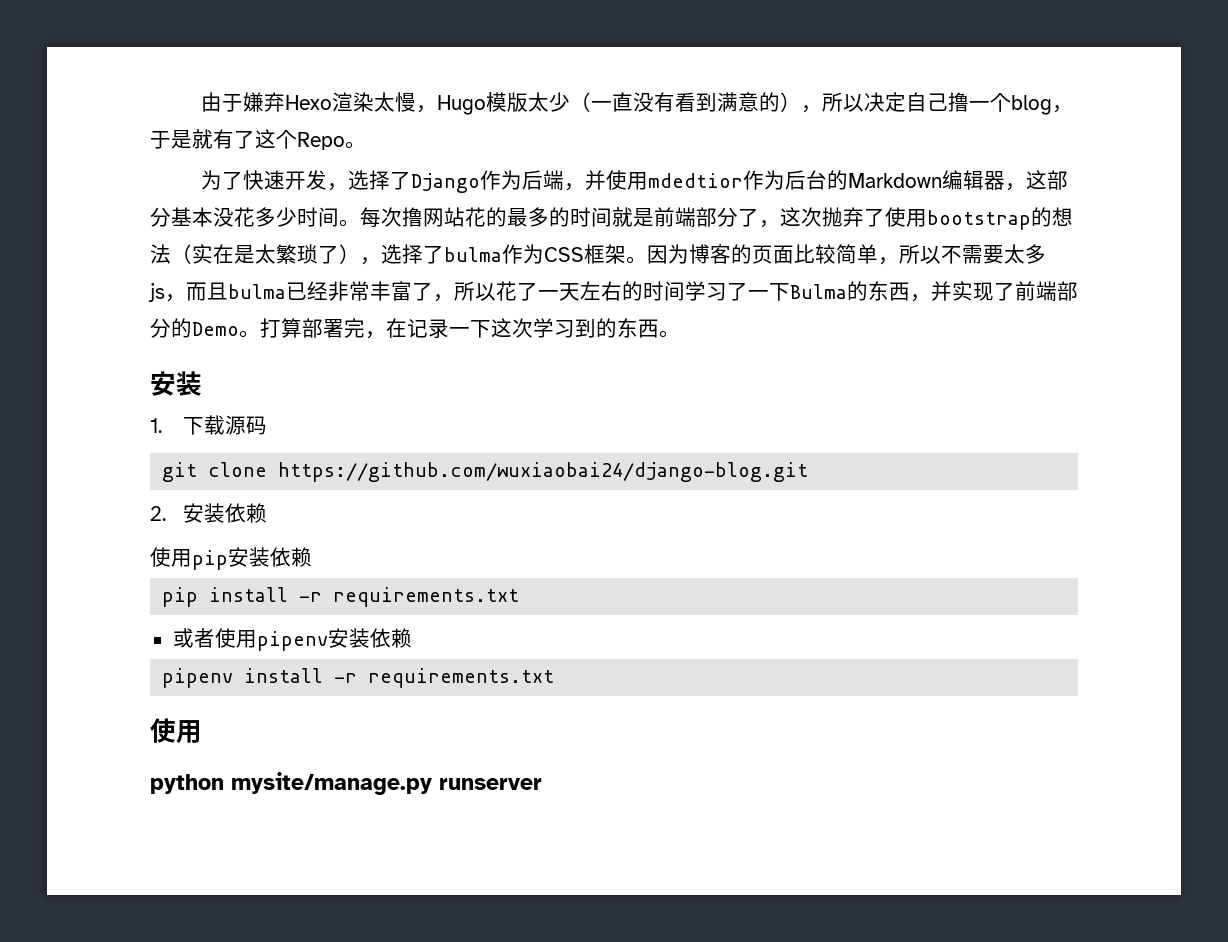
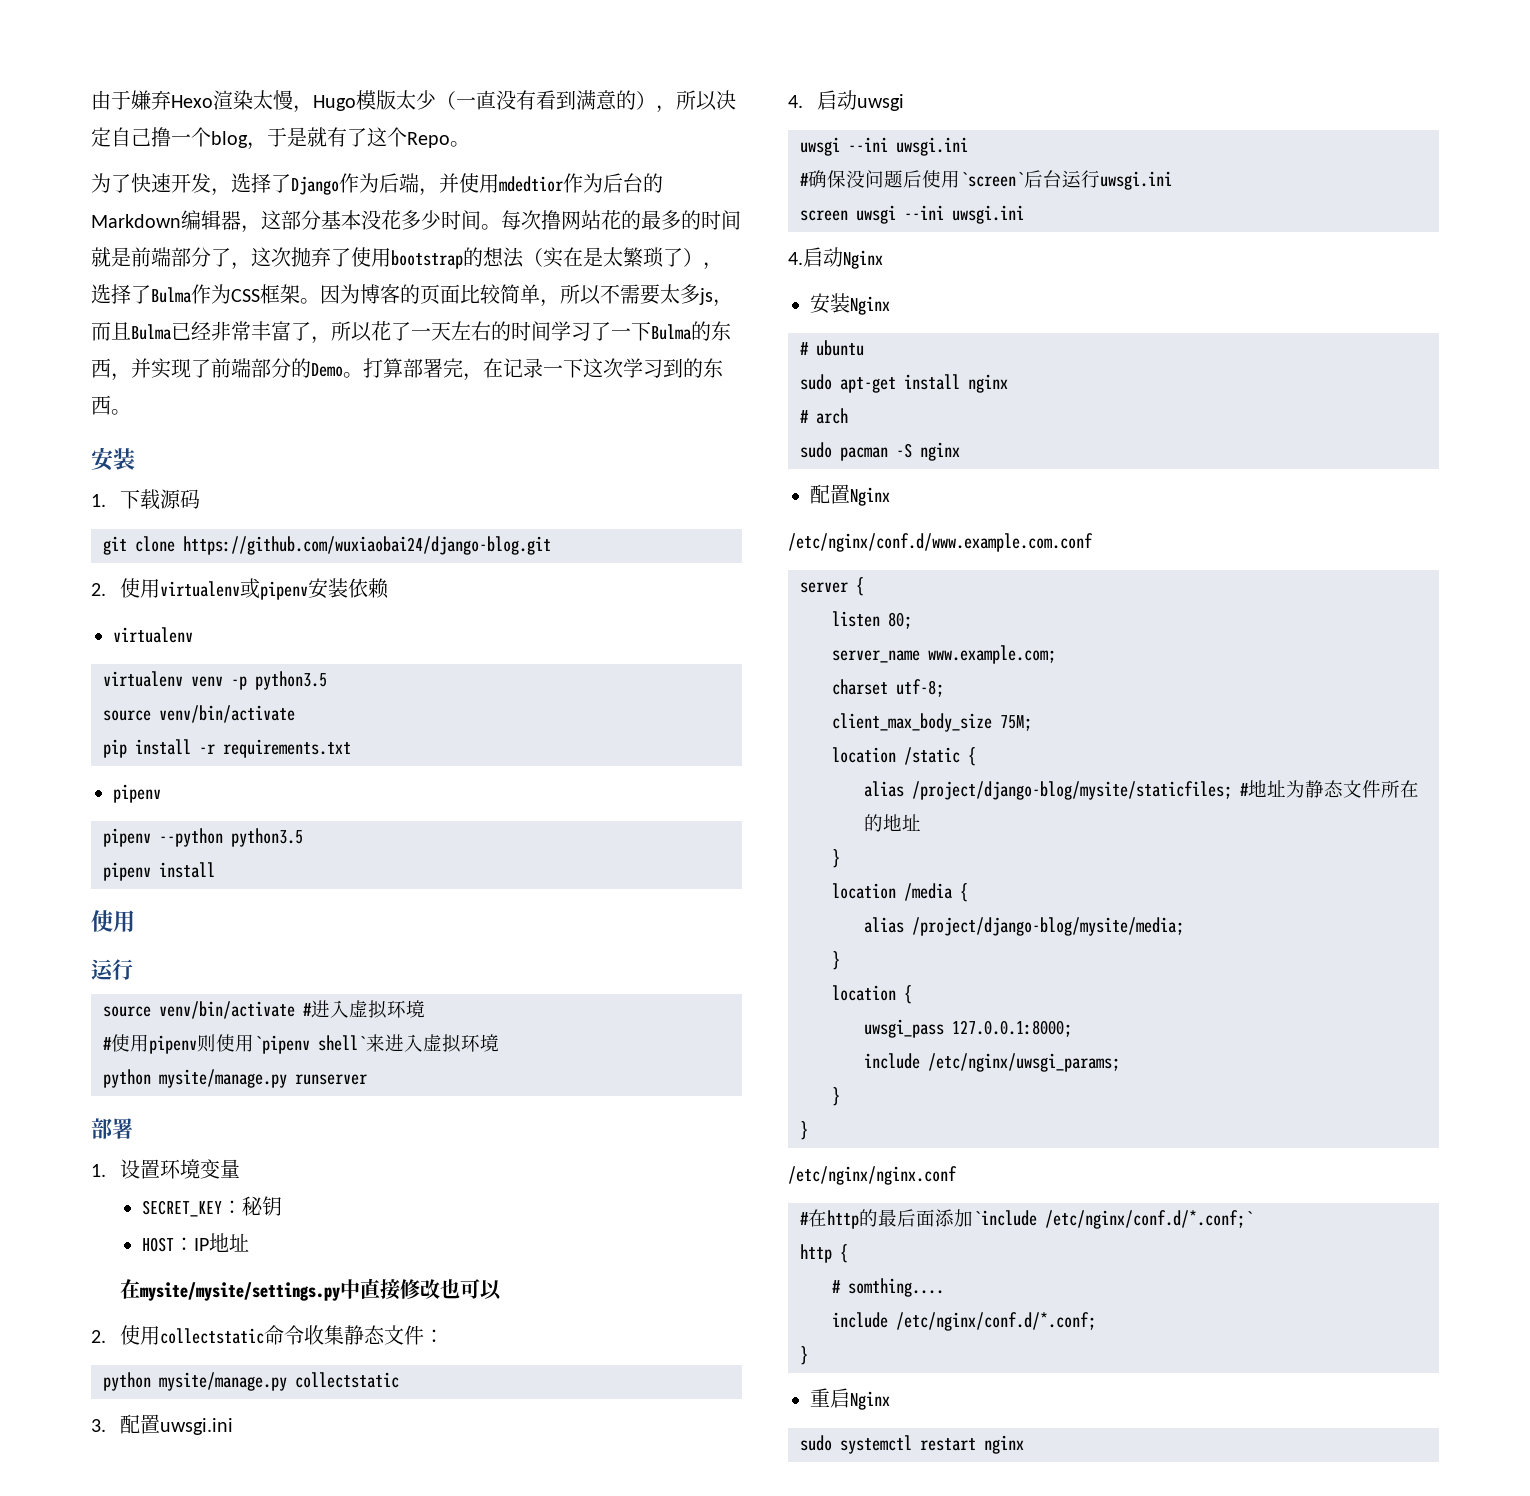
[444,247,502,262] bulma -> [151,287,191,303] Bulma
[228,284,286,299] bulma -> [131,324,171,340] Bulma
[182,503,267,523] [150,547,312,570] 安装依赖 // 使用pip安装依赖 -> [119,578,389,600] [113,627,193,643] [103,671,327,690] [103,705,295,723] 使用virtualenv或pipenv安装依赖 // virtualenv // virtualenv venv -p python3.5 // source venv/bin/activate
[172,628,412,651] 或者使用pipenv安装依赖 -> [113,784,161,803] [103,828,303,847] pipenv // pipenv --python python3.5
[334,668,555,688] -r requirements.txt -> (215, 870) none
[150,772,542,795] python mysite/manage.py runserver -> [91,959,133,980] [103,1000,425,1019] [103,1034,499,1054] [103,1069,367,1088] [91,1118,133,1139] [91,1159,240,1179] [141,1196,282,1217] [141,1233,249,1252] [119,1278,502,1301] [91,1325,444,1345] [103,1372,399,1391] [91,1414,233,1435] [788,90,904,111] [800,137,968,156] [800,170,1172,190] [800,205,1024,224] [788,247,883,269] [810,293,890,315] [800,340,864,356] [800,374,1008,393] [800,408,848,424] [800,442,960,461] [810,484,890,506] [788,533,1093,552] [800,577,864,596] [832,611,912,629] [832,645,1056,664] [832,679,944,697] [832,713,1032,732] [832,747,976,766] [864,780,1419,800] [864,814,921,832] [832,849,840,868] [832,883,968,902] [864,917,1184,936] [832,951,840,970] [832,985,912,1004] [864,1019,1072,1038] [864,1053,1120,1072] [832,1087,840,1106] [800,1121,808,1140] [788,1166,957,1185] [800,1209,1253,1229] [800,1244,848,1263] [832,1278,944,1297] [832,1312,1096,1331] [800,1346,808,1365] [810,1388,890,1410] [800,1435,1024,1454] 运行 // source venv/bin/activate #进入虚拟环境 // #使用pipenv则使用`pipenv shell`来进入虚拟环境 // python mysite/manage.py runserver // 部署 // 1.设置环境变量 // SECRET_KEY：秘钥 // HOST：IP地址 // 在mysite/mysite/settings.py中直接修改也可以 // 2.使用collectstatic命令收集静态文件： // python mysite/manage.py collectstatic // 3.配置uwsgi.ini // 4.启动uwsgi // uwsgi --ini uwsgi.ini // #确保没问题后使用`screen`后台运行uwsgi.ini // screen uwsgi --ini uwsgi.ini // 4.启动Nginx // 安装Nginx // # ubuntu // sudo apt-get install nginx // # arch // sudo pacman -S nginx // 配置Nginx // /etc/nginx/conf.d/www.example.com.conf // server { // listen 80; // server_name www.example.com; // charset utf-8; // client_max_body_size 75M; // location /static { // alias /project/django-blog/mysite/staticfiles; #地址为静态文件所在的地址 // } // location /media { // alias /project/django-blog/mysite/media; // } // location { // uwsgi_pass 127.0.0.1:8000; // include /etc/nginx/uwsgi_params; // } // } // /etc/nginx/nginx.conf // #在http的最后面添加`include /etc/nginx/conf.d/*.conf;` // http { // # somthing.... // include /etc/nginx/conf.d/*.conf; // } // 重启Nginx // sudo systemctl restart nginx

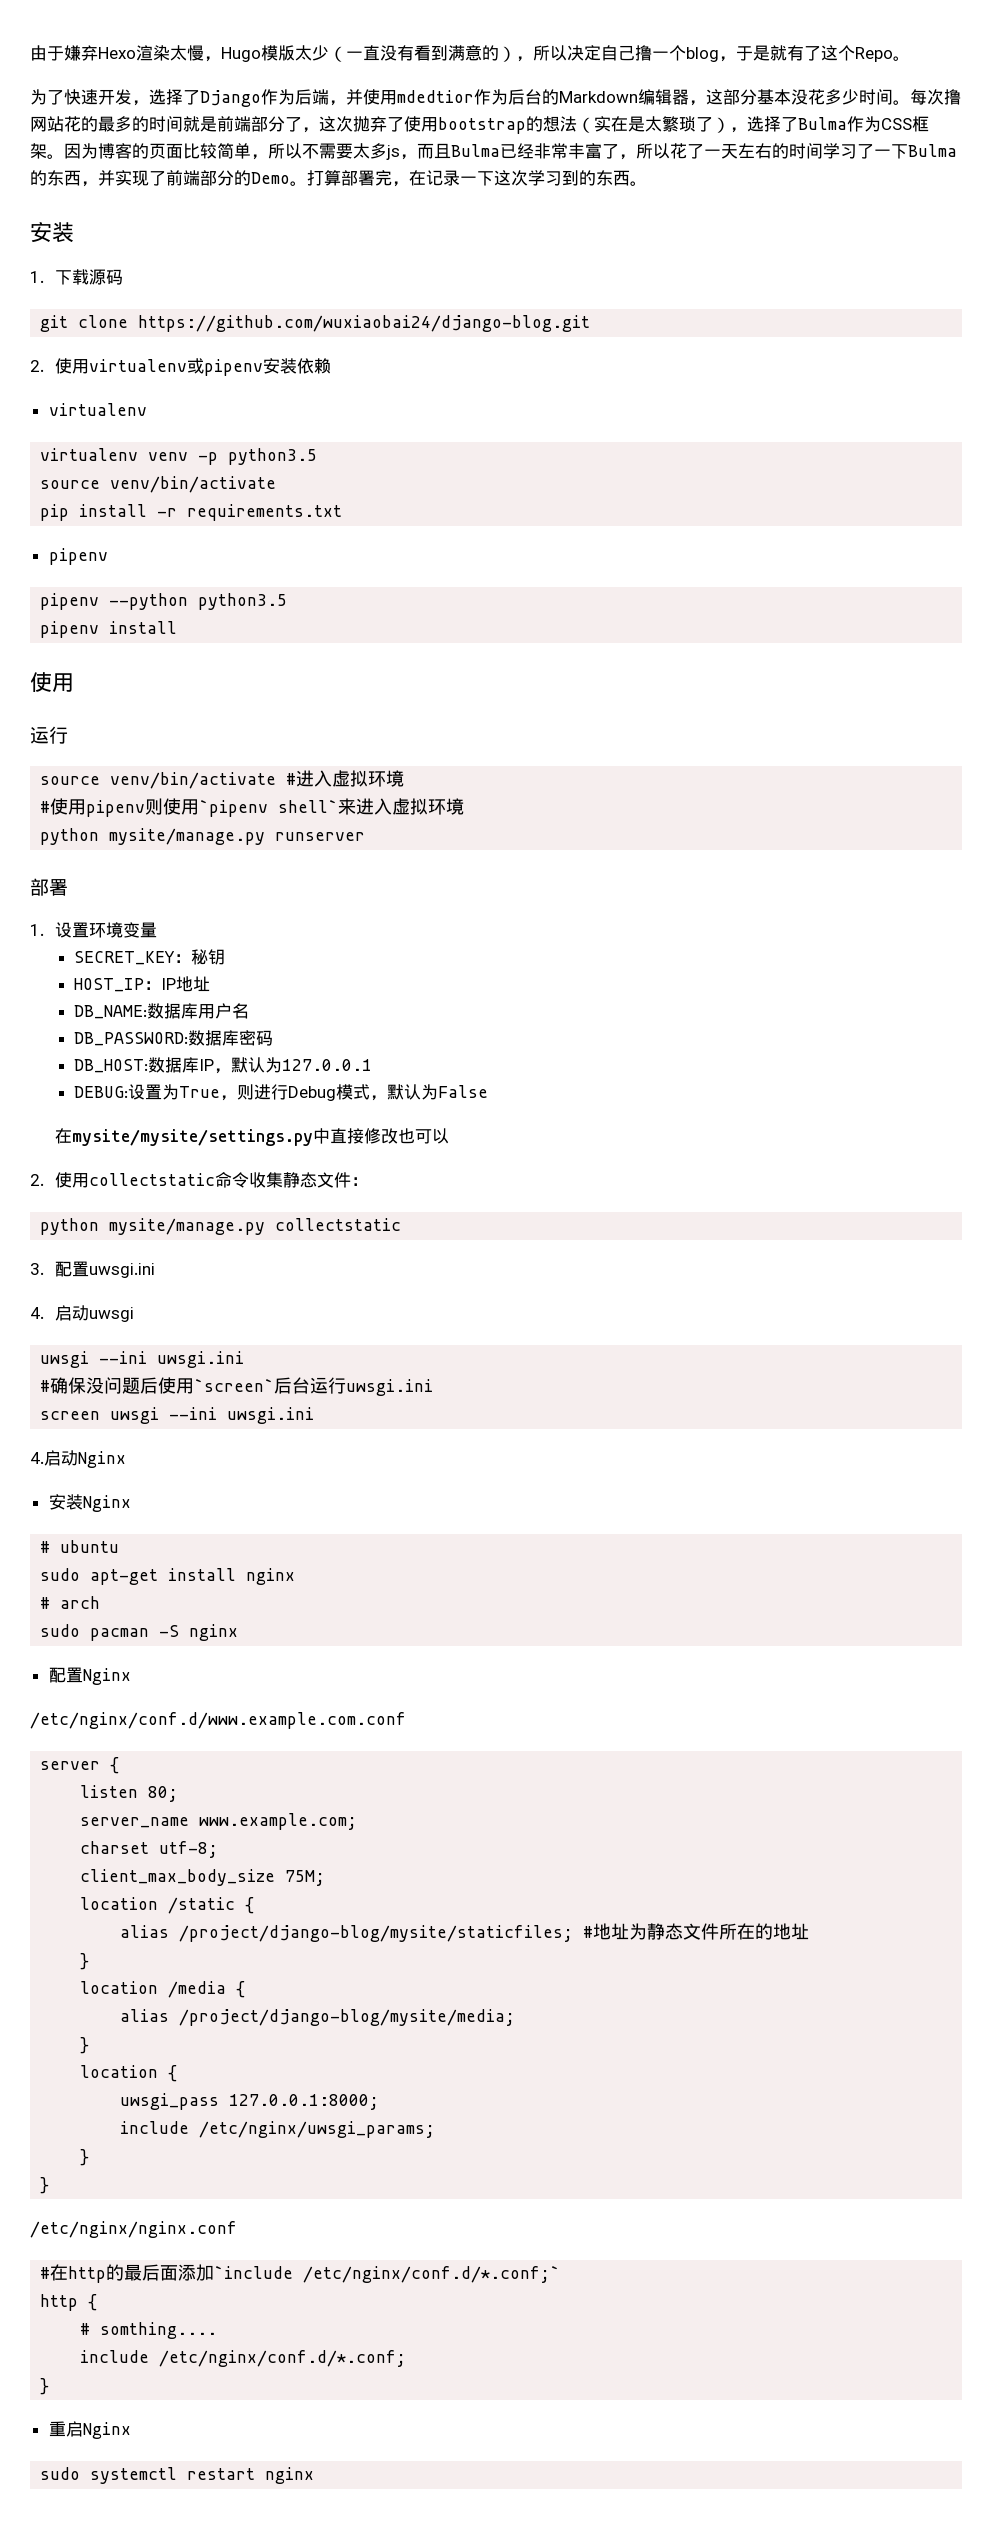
[141,1237,174,1252] HOST -> [73,978,144,992] HOST_IP
(249, 1242) none -> [73,1003,249,1019] [73,1030,273,1046] [73,1057,372,1074] [73,1084,488,1101] // DB_NAME:数据库用户名 // DB_PASSWORD:数据库密码 // DB_HOST:数据库IP，默认为127.0.0.1 // DEBUG:设置为True，则进行Debug模式，默认为False

